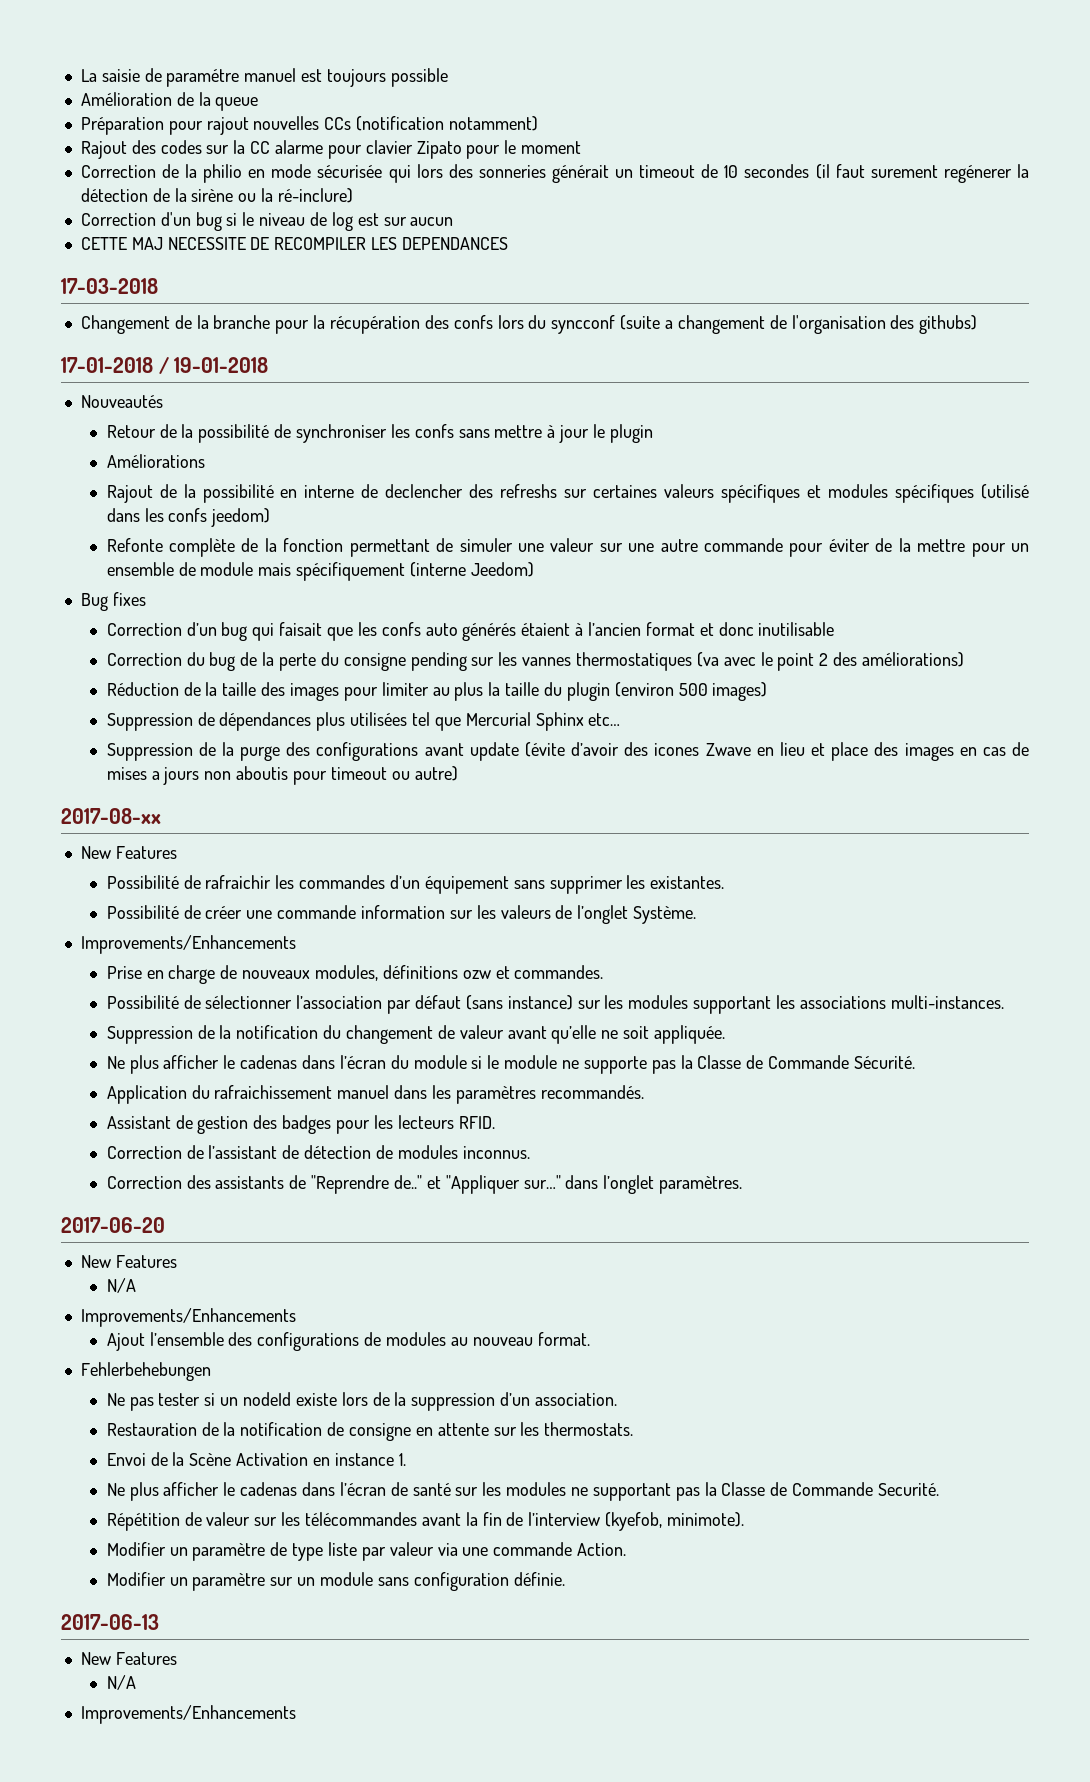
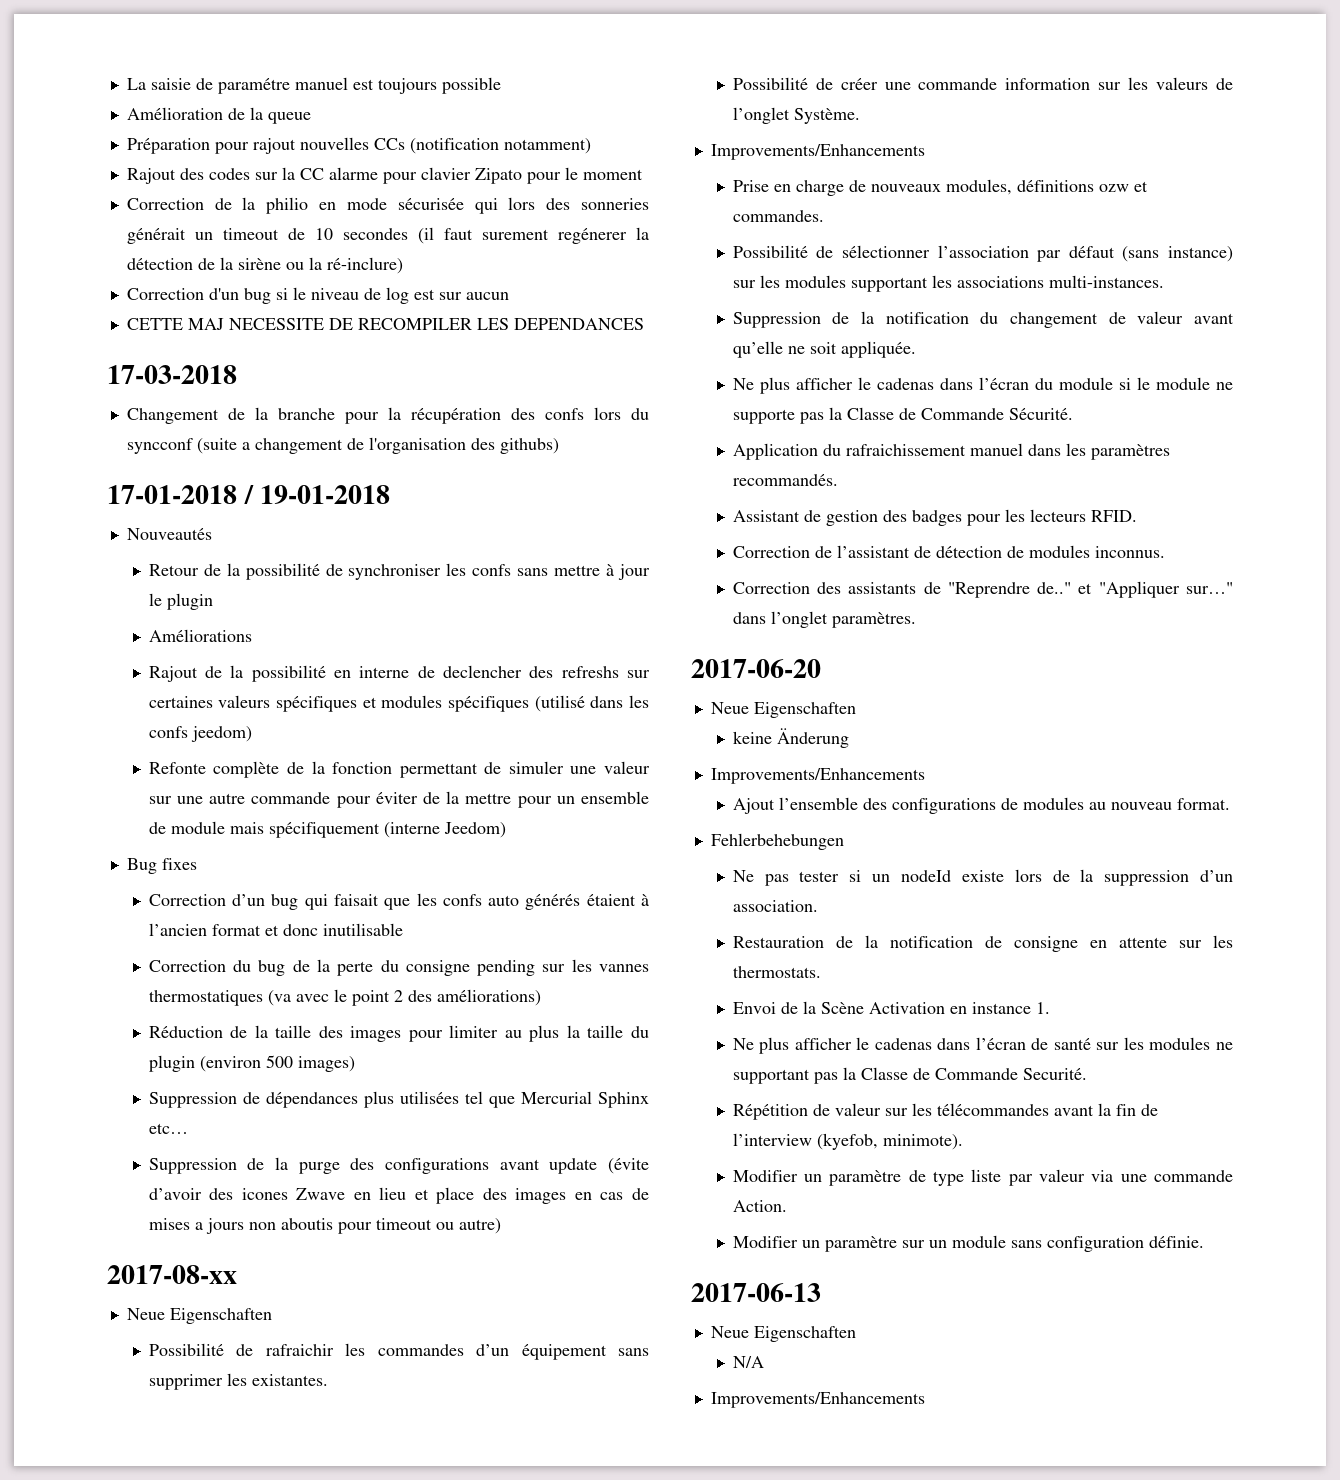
[80,846,177,859] New Features -> [126,1308,272,1324] Neue Eigenschaften
[80,1255,177,1268] [106,1278,136,1293] New Features // N/A -> [710,702,856,718] [732,728,849,748] Neue Eigenschaften // keine Änderung
[80,1652,177,1665] New Features -> [710,1326,856,1342] Neue Eigenschaften

